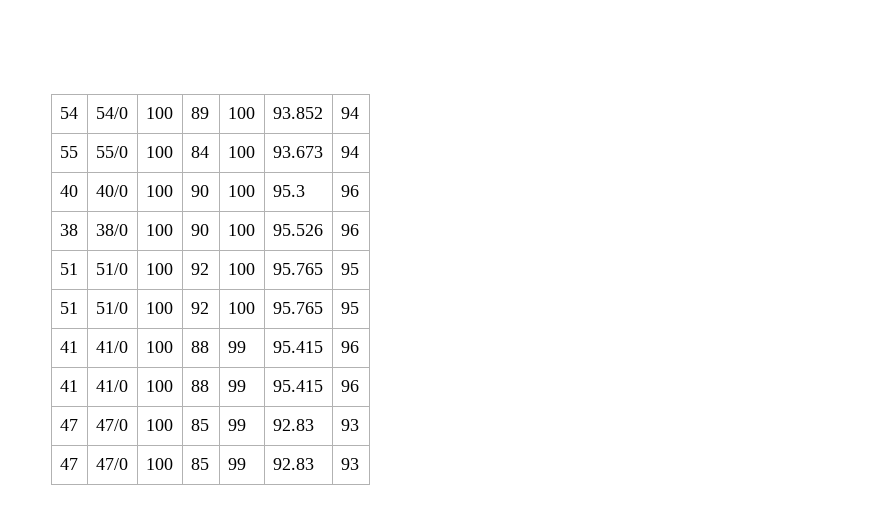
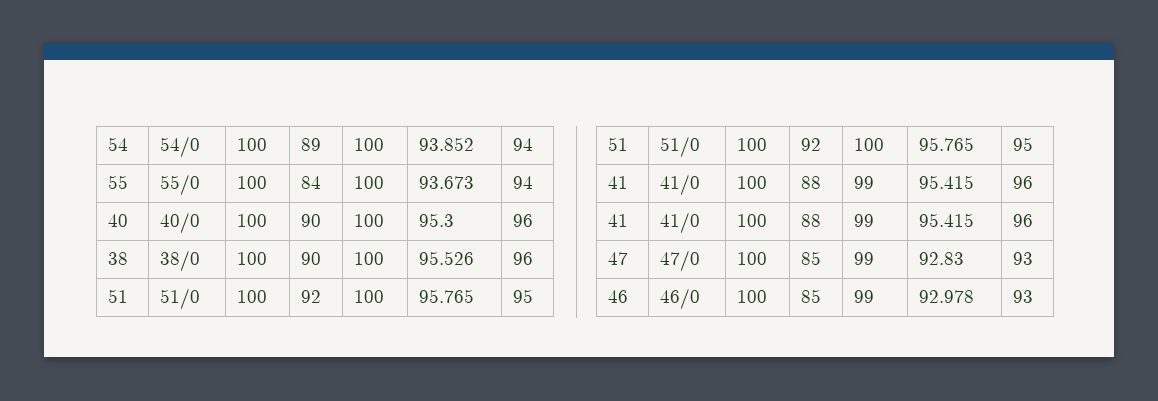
[59,458,78,470] [95,458,128,470] [145,458,173,470] [190,458,209,470] [227,458,246,470] [272,458,314,470] 47 | 47/0 | 100 | 85 | 99 | 92.83 -> [607,290,628,303] [659,288,700,310] [736,290,767,303] [800,289,821,303] [853,290,874,303] [918,290,974,303] 46 | 46/0 | 100 | 85 | 99 | 92.978

